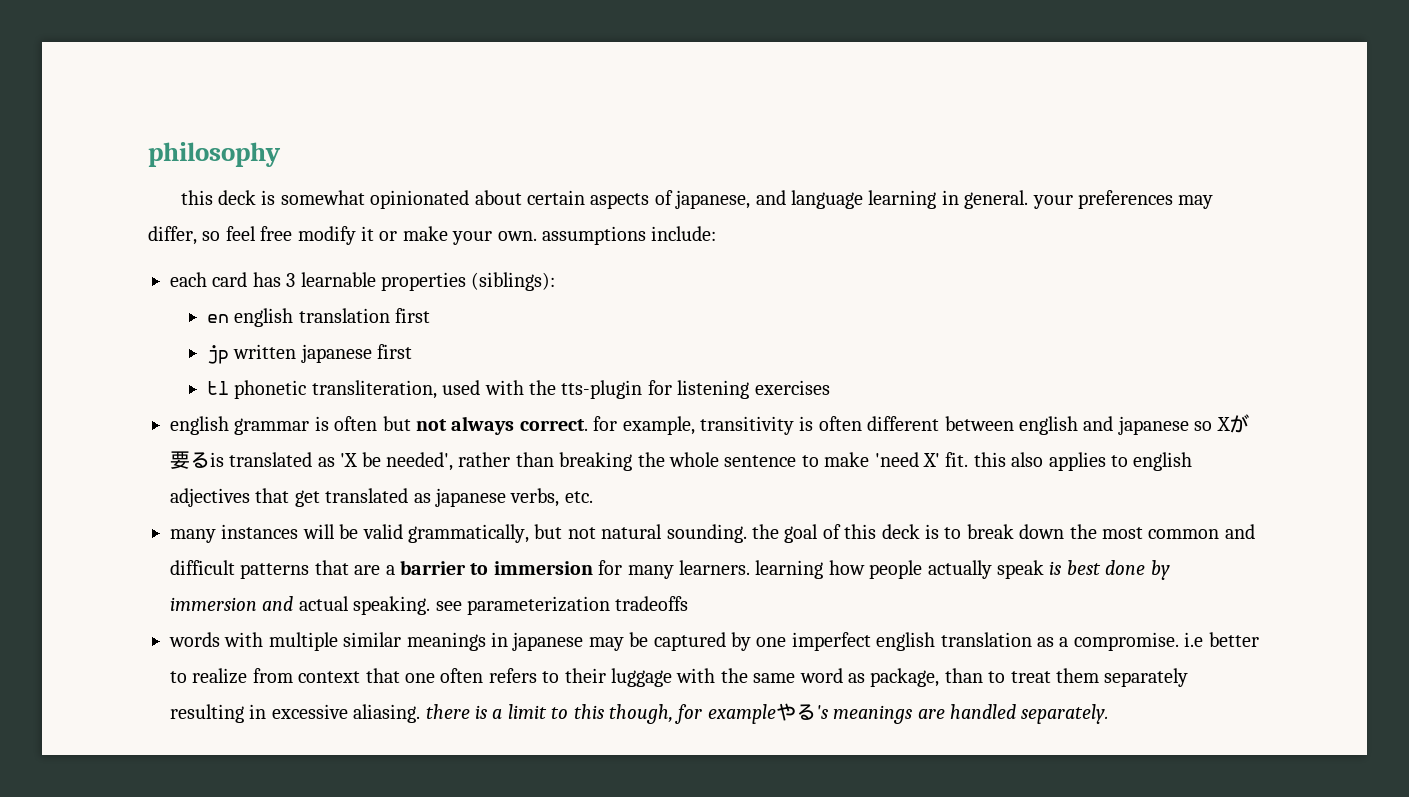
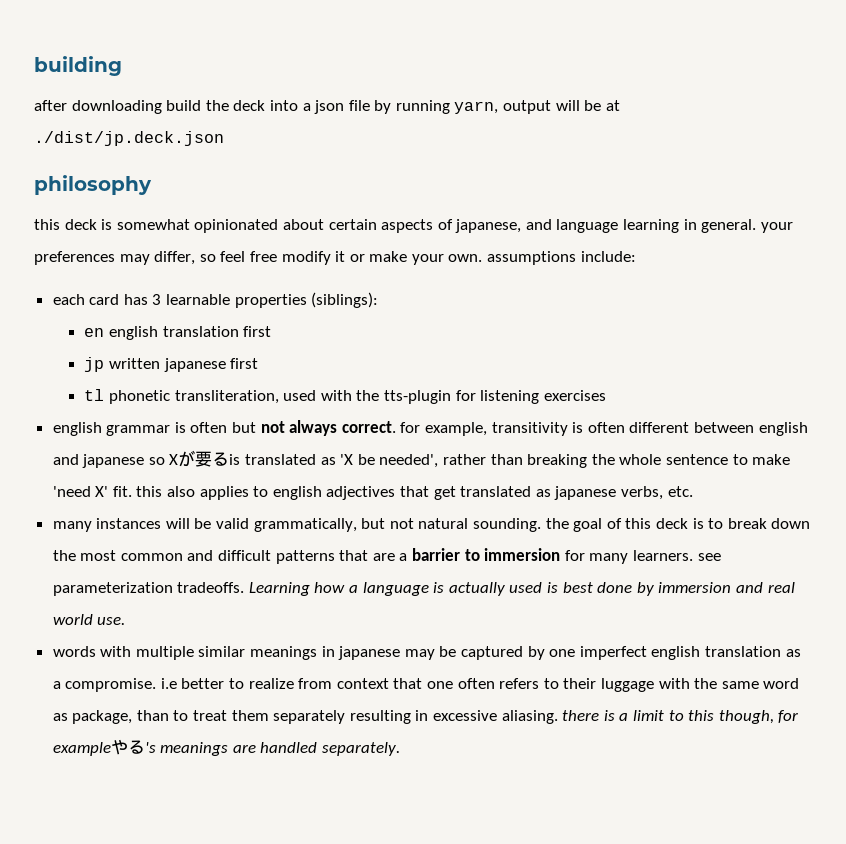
(148, 154) none -> [34,56,122,76] [34,100,620,114] [34,131,224,146] building // after downloading build the deck into a json file by running yarn, output will be at ./dist/jp.deck.json //
[755,560,1044,579] learning how people actually speak -> [697,553,721,561] [52,582,543,596] see parameterization tradeoffs. Learning how a language is actually used
[298,596,689,615] actual speaking. see parameterization tradeoffs -> [767,582,795,593] [52,614,126,625] real world use.

